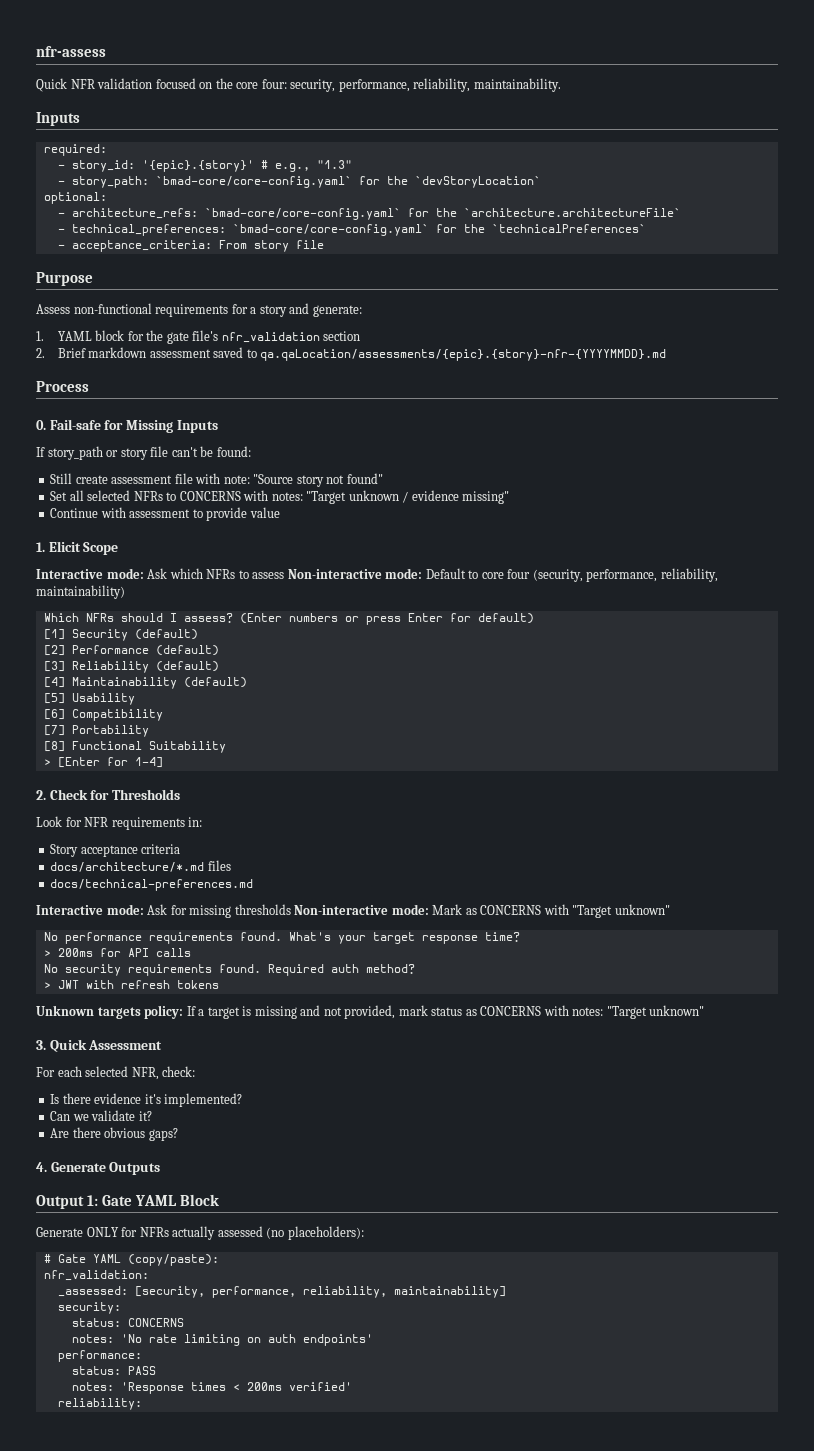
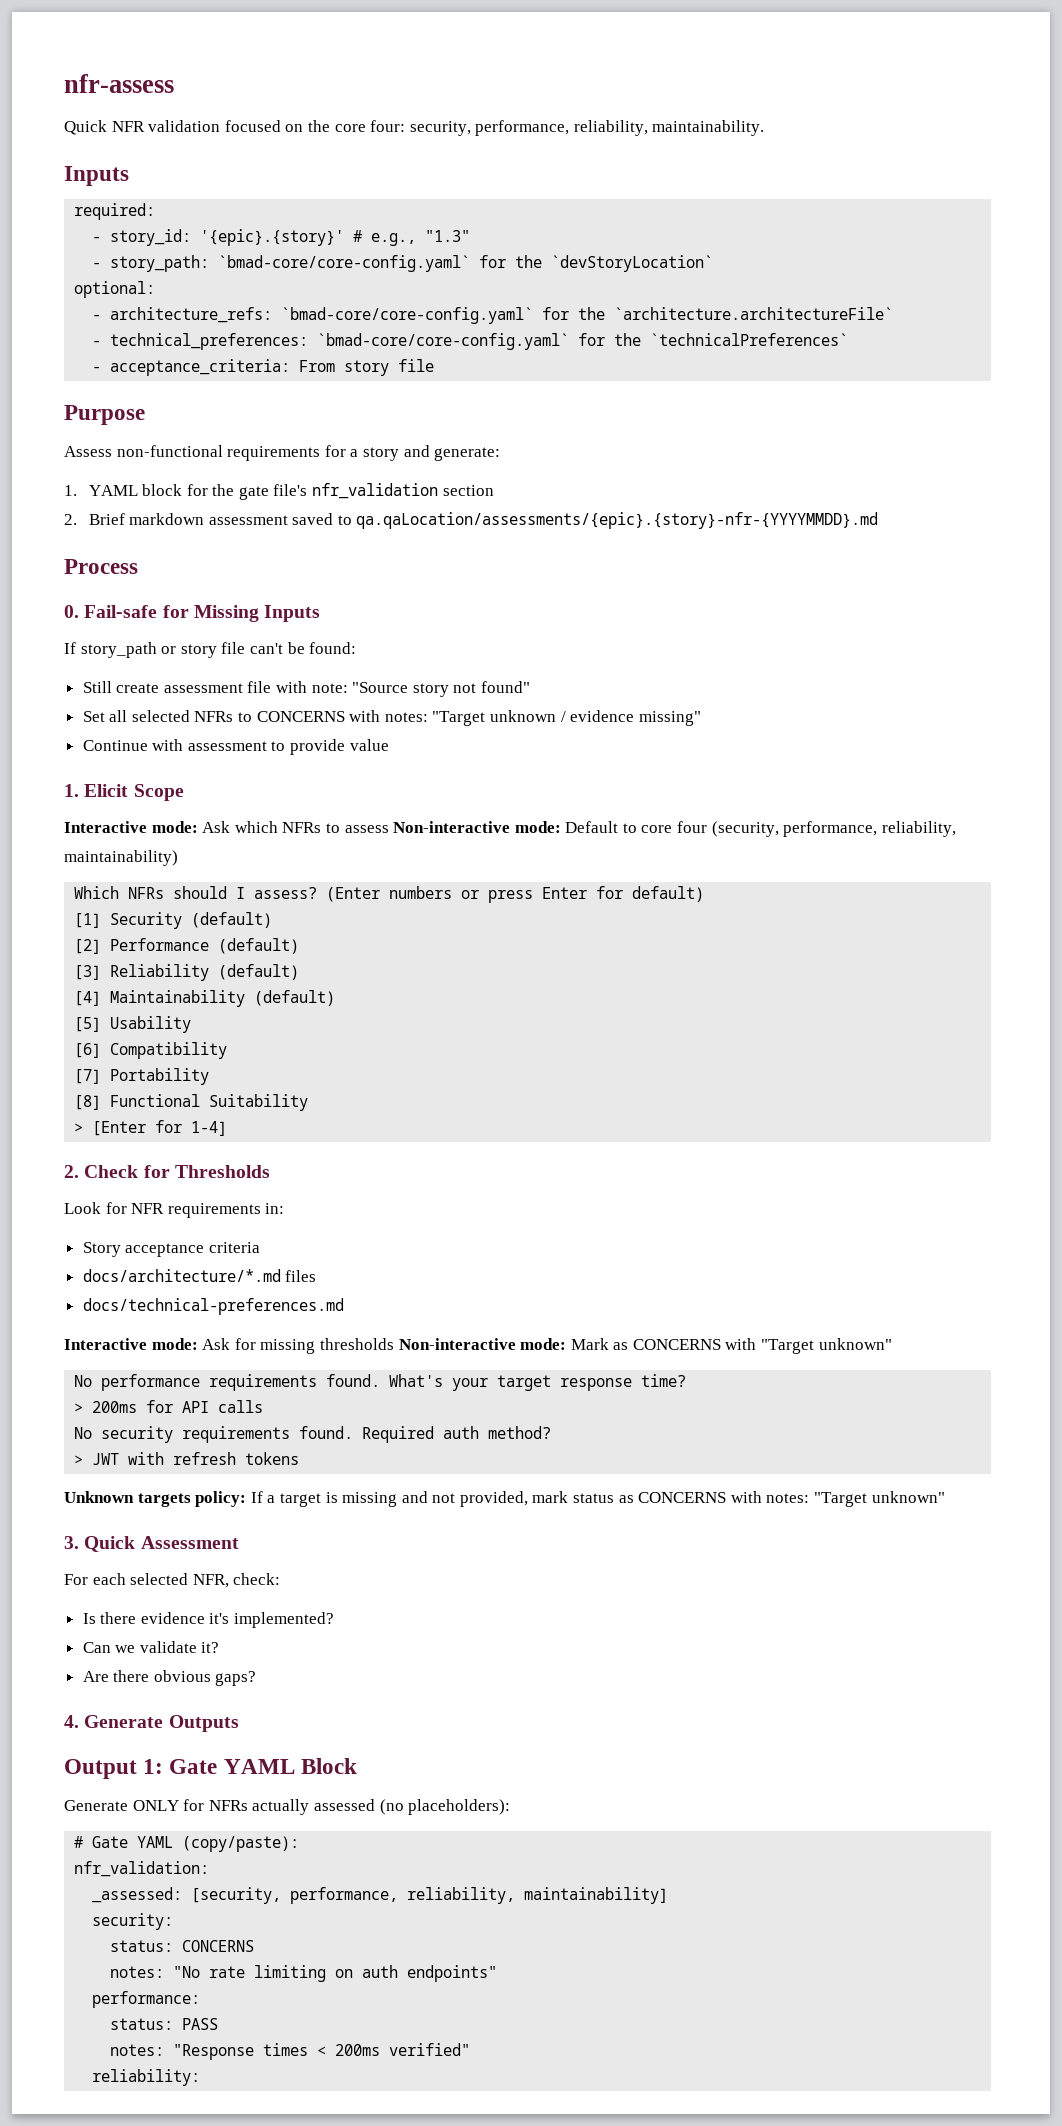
[120,1334,142,1343] 'No -> [173,1966,201,1978] "No
[302,1334,373,1346] endpoints' -> [407,1965,498,1982] endpoints"
[120,1382,184,1394] 'Response -> [173,2044,255,2060] "Response
[288,1382,352,1391] verified' -> [389,2043,471,2056] verified"

